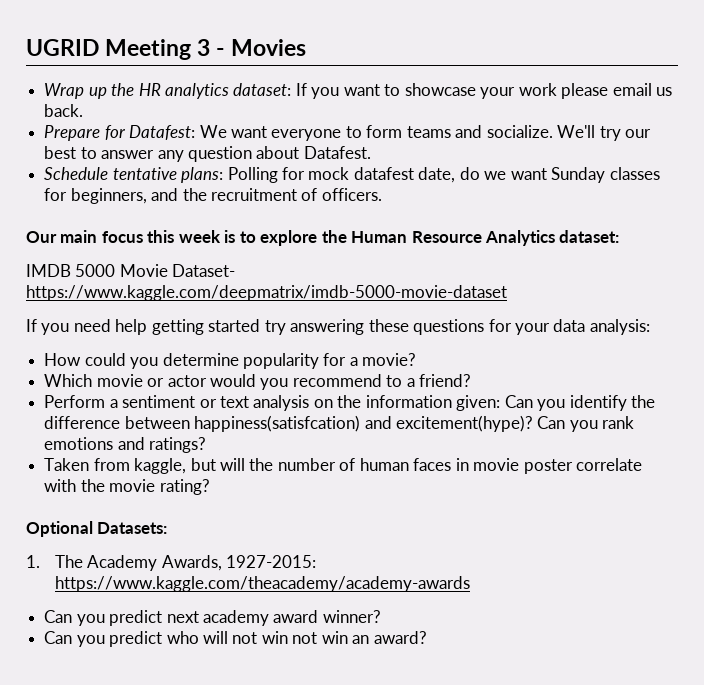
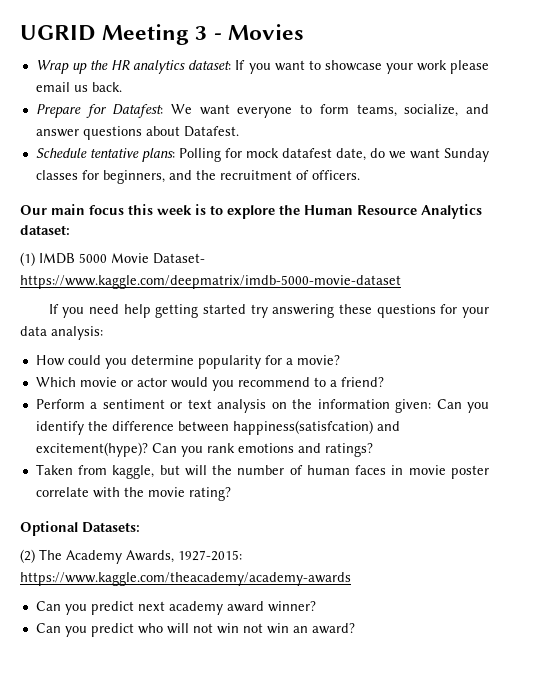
[406,125,652,141] [44,146,252,162] teams and socialize. We'll try our best to answer any question -> [356,104,489,117] [35,126,142,140] teams, socialize, and answer questions
(620, 236) none -> [20,252,35,266] (1)
[26,555,40,568] 1. -> [20,549,35,563] (2)

